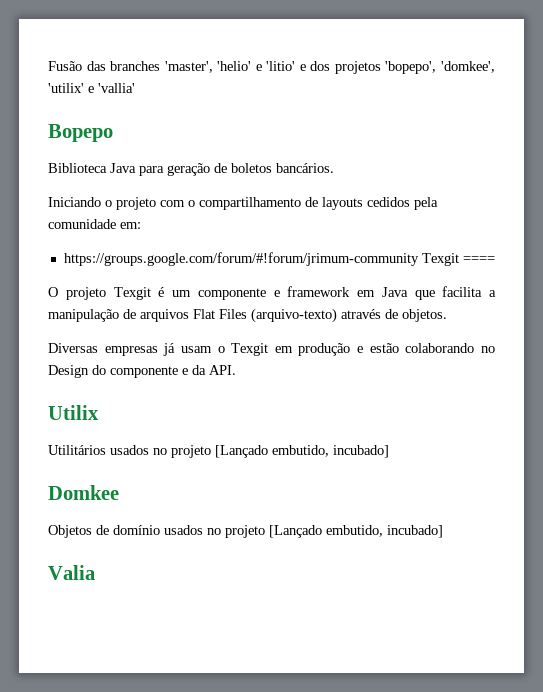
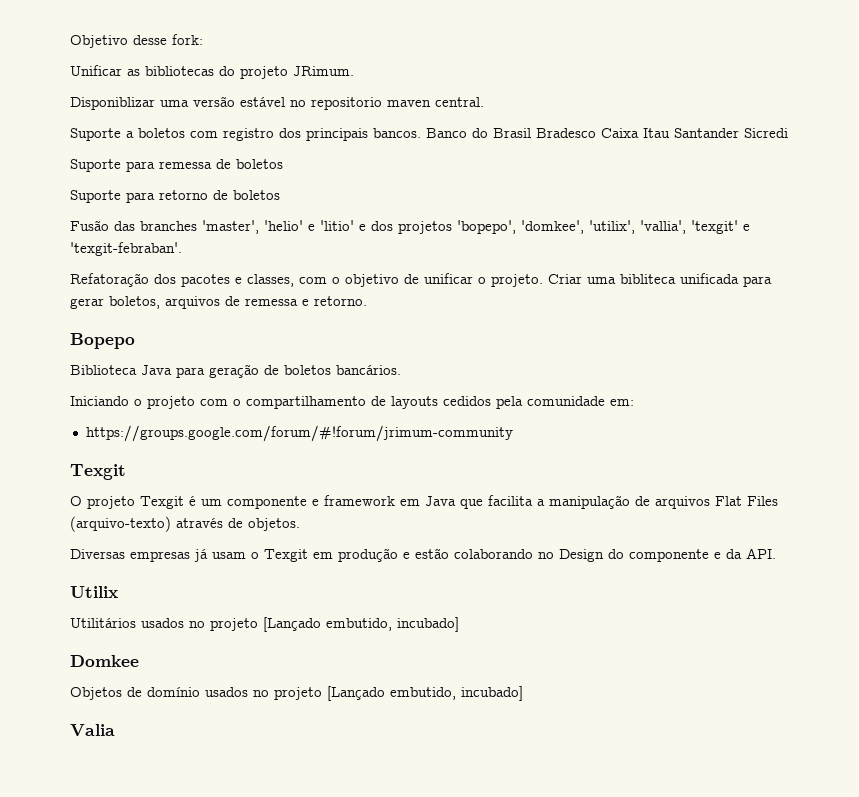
(48, 66) none -> [70,34,203,48] [70,65,354,79] [70,96,484,110] [70,128,788,141] [70,159,283,172] [70,190,280,203] Objetivo desse fork: // Unificar as bibliotecas do projeto JRimum. // Disponiblizar uma versão estável no repositorio maven central. // Suporte a boletos com registro dos principais bancos. Banco do Brasil Bradesco Caixa Itau Santander Sicredi // Suporte para remessa de boletos // Suporte para retorno de boletos //
[48,83,135,93] 'utilix' e 'vallia' -> [589,220,750,234] [70,242,182,256] [70,273,772,287] [70,296,367,309] 'utilix', 'vallia', 'texgit' e 'texgit-febraban'. // Refatoração dos pacotes e classes, com o objetivo de unificar o projeto. Criar uma bibliteca unificada para gerar boletos, arquivos de remessa e retorno.
[421,253,495,266] Texgit ==== -> [70,464,126,480] // Texgit

